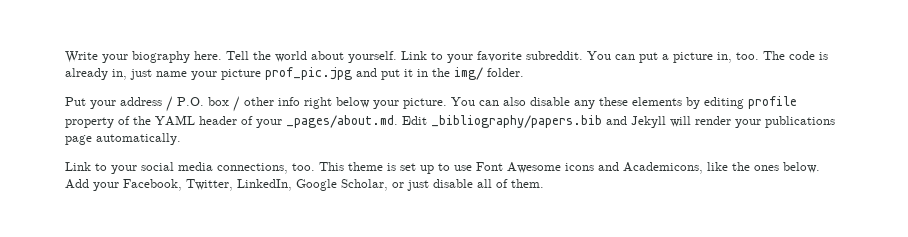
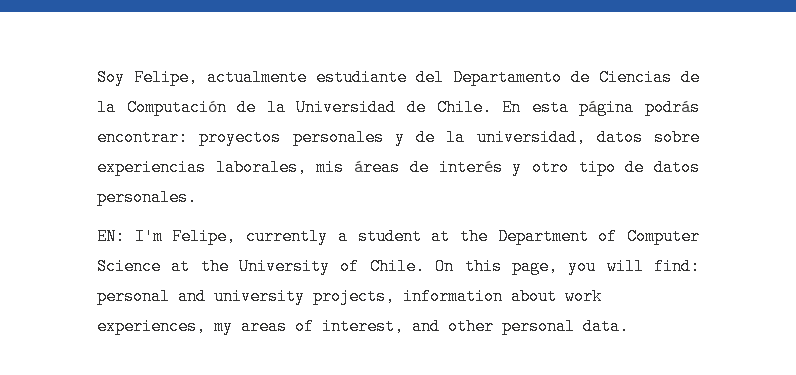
[65,51,828,63] [65,67,524,80] [65,96,797,112] [65,115,835,128] [65,133,181,145] [65,162,820,174] [65,179,544,191] Write your biography here. Tell the world about yourself. Link to your favorite subreddit. You can put a picture in, too. The code is already in, just name your picture prof_pic.jpg and put it in the img/ folder. // Put your address / P.O. box / other info right below your picture. You can also disable any these elements by editing profile property of the YAML header of your _pages/about.md. Edit _bibliography/papers.bib and Jekyll will render your publications page automatically. // Link to your social media connections, too. This theme is set up to use Font Awesome icons and Academicons, like the ones below. Add your Facebook, Twitter, LinkedIn, Google Scholar, or just disable all of them. -> [97,69,700,86] [97,99,701,116] [97,129,700,146] [97,159,700,176] [97,189,197,206] [97,228,700,245] [97,258,701,275] [97,288,602,305] [97,318,629,335] Soy Felipe, actualmente estudiante del Departamento de Ciencias de la Computación de la Universidad de Chile. En esta página podrás encontrar: proyectos personales y de la universidad, datos sobre experiencias laborales, mis áreas de interés y otro tipo de datos personales. // EN: I'm Felipe, currently a student at the Department of Computer Science at the University of Chile. On this page, you will find: personal and university projects, information about work experiences, my areas of interest, and other personal data.

